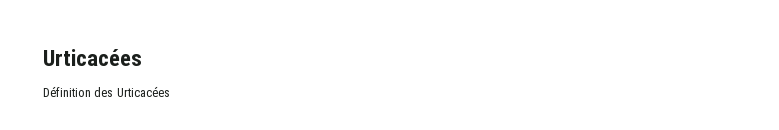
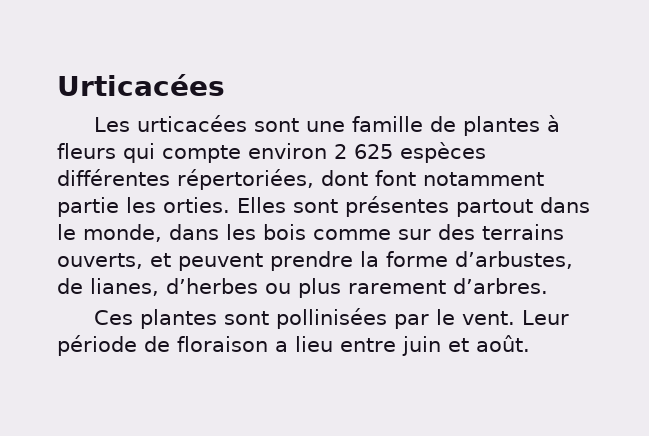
[43,86,170,97] Définition des Urticacées -> [94,115,561,136] [57,142,486,163] [57,169,544,190] [57,196,590,217] [57,224,564,242] [57,251,573,271] [57,278,548,298] [94,308,570,329] [57,335,530,356] Les urticacées sont une famille de plantes à fleurs qui compte environ 2 625 espèces différentes répertoriées, dont font notamment partie les orties. Elles sont présentes partout dans le monde, dans les bois comme sur des terrains ouverts, et peuvent prendre la forme d’arbustes, de lianes, d’herbes ou plus rarement d’arbres. // Ces plantes sont pollinisées par le vent. Leur période de floraison a lieu entre juin et août.

